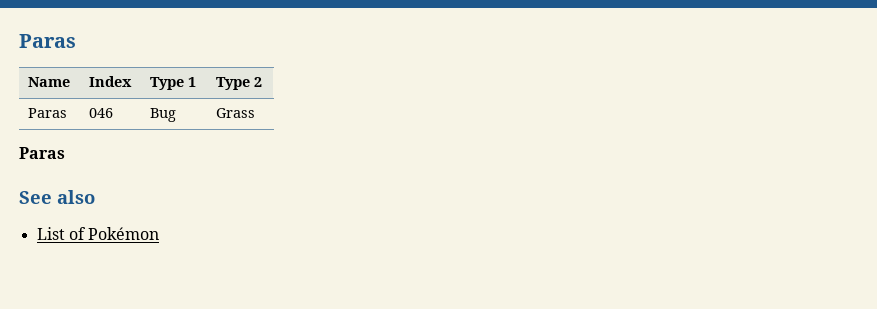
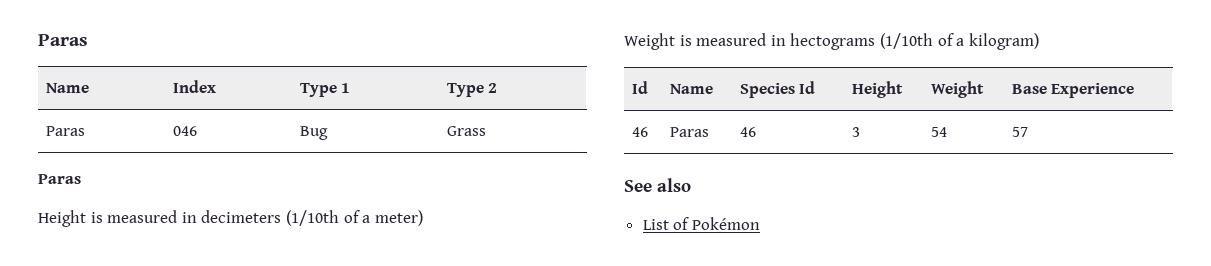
(65, 153) none -> [38,210,423,227] [624,33,1039,50] [631,81,648,94] [669,84,713,94] [739,81,816,98] [851,81,903,98] [930,81,984,98] [1011,83,1135,98] [631,127,648,137] [669,127,709,137] [739,127,756,137] [851,127,860,137] [930,127,947,137] [1011,127,1028,137] // Height is measured in decimeters (1/10th of a meter) // Weight is measured in hectograms (1/10th of a kilogram) // Id | Name | Species Id | Height | Weight | Base Experience // 46 | Paras | 46 | 3 | 54 | 57

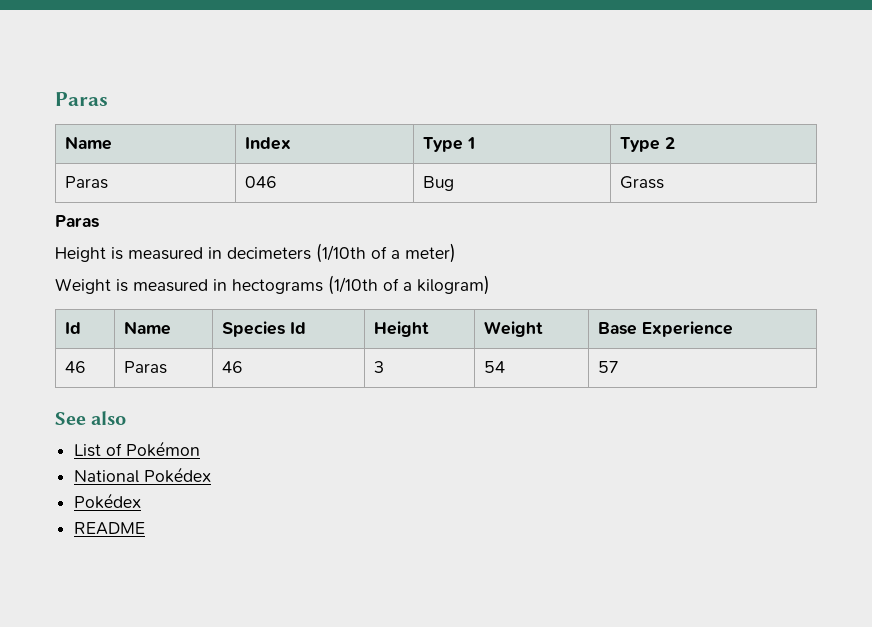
(760, 223) none -> [74,467,212,483] [74,493,142,509] [74,522,146,535] // National Pokédex // Pokédex // README

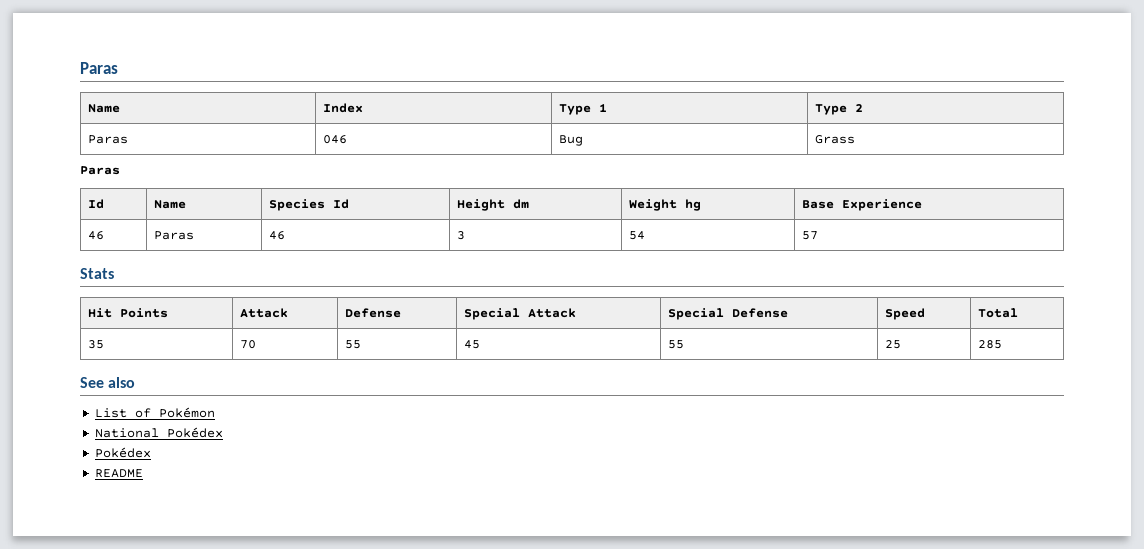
[55,243,456,263] [55,275,490,295] // Height is measured in decimeters (1/10th of a meter) // Weight is measured in hectograms (1/10th of a kilogram) -> (120, 170) none
[483,321,543,337] | Weight -> [513,199,530,209] [629,199,702,211] dm | Weight hg
(618, 367) none -> [80,268,114,279] [88,308,169,318] [240,308,289,318] [345,308,402,318] [464,308,577,320] [668,308,789,320] [885,308,926,320] [978,308,1019,318] [88,340,105,349] [240,340,257,349] [345,340,362,349] [464,340,481,349] [668,340,685,349] [885,340,902,349] [978,340,1003,349] // Stats // Hit Points | Attack | Defense | Special Attack | Special Defense | Speed | Total // 35 | 70 | 55 | 45 | 55 | 25 | 285

